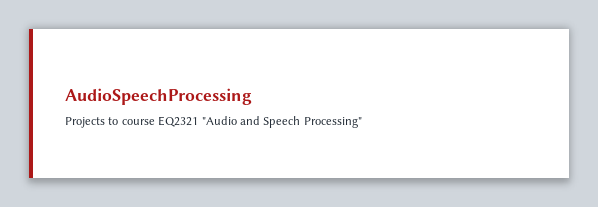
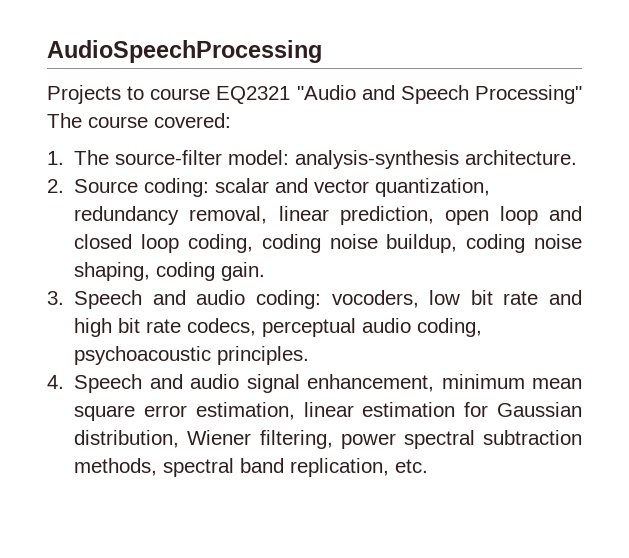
(362, 122) none -> [47,113,231,128] [47,150,578,169] [47,178,491,197] [74,206,582,225] [74,234,582,253] [74,262,266,281] [47,290,582,309] [74,318,483,337] [74,346,310,365] [47,374,582,393] [74,402,582,421] [74,430,582,449] [74,458,429,477] The course covered: // 1. The source-filter model: analysis-synthesis architecture. // 2. Source coding: scalar and vector quantization, redundancy removal, linear prediction, open loop and closed loop coding, coding noise buildup, coding noise shaping, coding gain. // 3. Speech and audio coding: vocoders, low bit rate and high bit rate codecs, perceptual audio coding, psychoacoustic principles. // 4. Speech and audio signal enhancement, minimum mean square error estimation, linear estimation for Gaussian distribution, Wiener filtering, power spectral subtraction methods, spectral band replication, etc.

